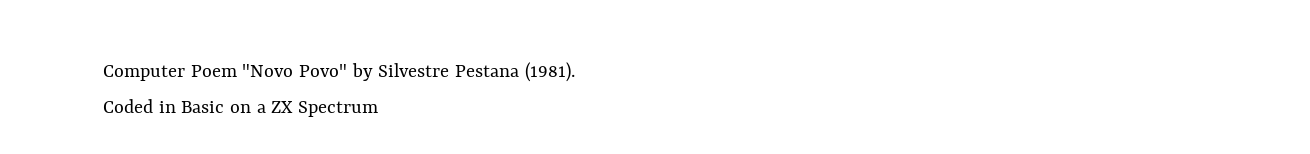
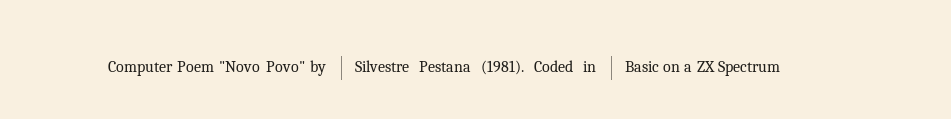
(575, 72) // -> (524, 67) none

